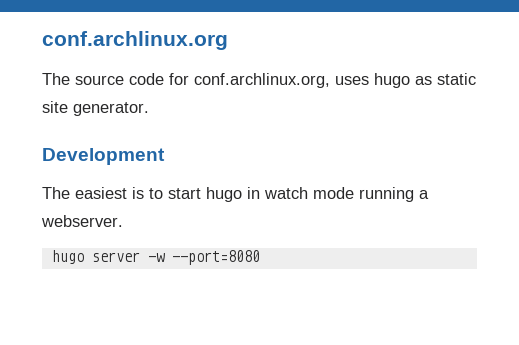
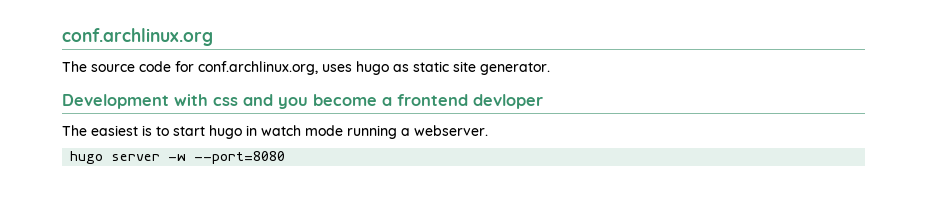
(165, 156) none -> [174,94,543,109] with css and you become a frontend devloper

